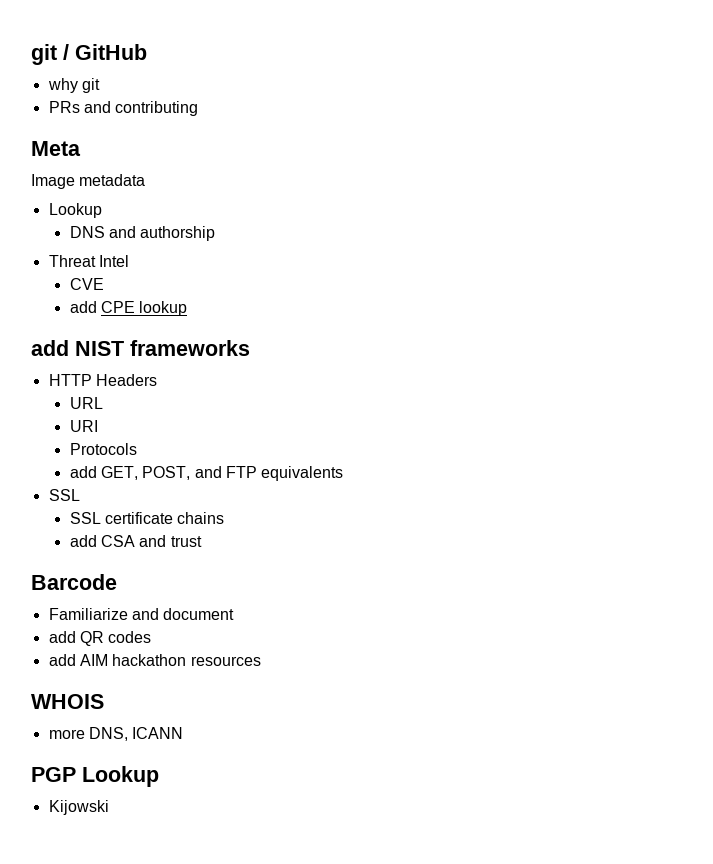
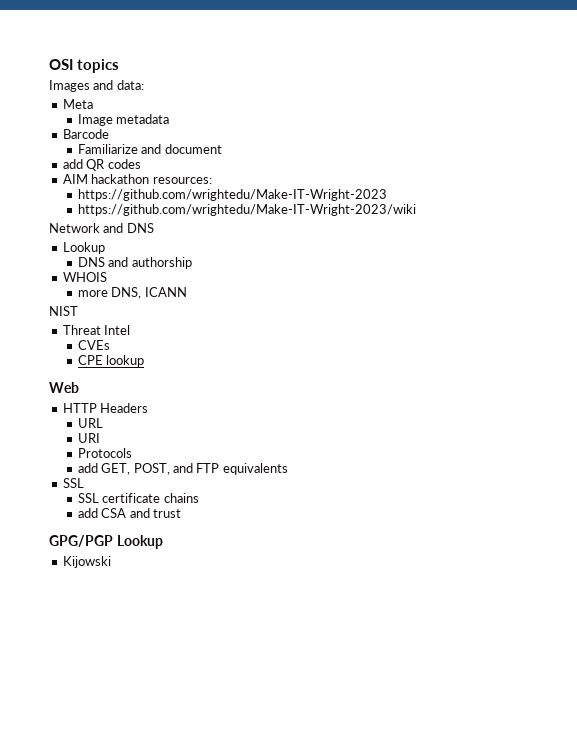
[31,44,147,65] [47,78,100,93] [48,101,199,116] [31,141,81,156] [31,174,146,189] git / GitHub // why git // PRs and contributing // Meta // Image metadata -> [49,59,119,73] [49,80,144,92] [62,99,93,109] [77,114,170,126] [62,129,109,139] [77,144,222,154] [62,159,141,171] [62,174,212,184] [77,189,387,201] [77,204,416,216] [49,223,154,233] OSI topics // Images and data: // Meta // Image metadata // Barcode // Familiarize and document // add QR codes // AIM hackathon resources: // https://github.com/wrightedu/Make-IT-Wright-2023 // https://github.com/wrightedu/Make-IT-Wright-2023/wiki // Network and DNS
(216, 233) none -> [62,272,107,282] [77,287,187,299] [49,306,78,316] // WHOIS // more DNS, ICANN // NIST
[69,278,104,290] [69,301,97,313] CVE // add -> [77,340,110,350] CVEs //
[31,340,250,356] add NIST frameworks -> [49,382,79,393] Web
[31,574,117,590] [48,608,235,620] [48,631,152,646] [48,654,261,666] [31,694,104,709] [48,727,184,741] [31,767,76,782] Barcode // Familiarize and document // add QR codes // add AIM hackathon resources // WHOIS // more DNS, ICANN // PGP -> [49,535,113,547] GPG/PGP

